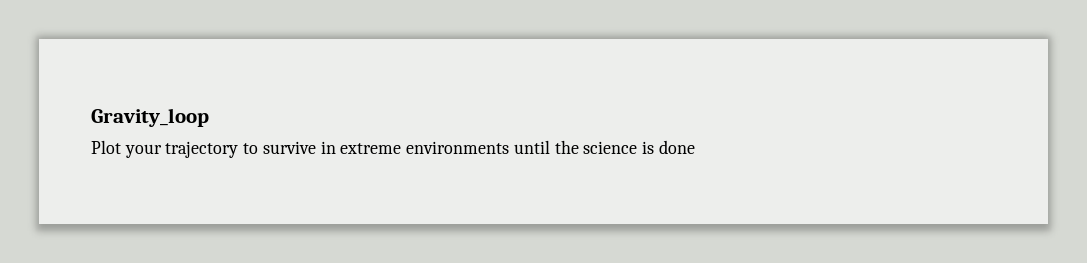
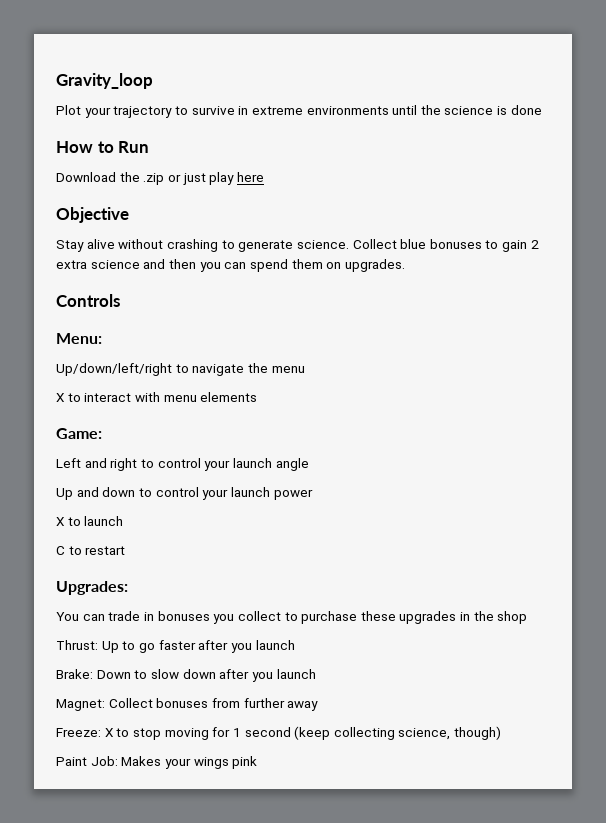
(695, 147) none -> [56,141,150,153] [56,172,264,185] [56,207,129,223] [56,239,539,252] [56,259,405,272] [56,294,120,307] [56,333,102,344] [56,363,305,376] [56,392,258,402] [56,428,102,439] [56,458,309,471] [56,487,313,500] [56,516,124,526] [56,546,126,555] [56,581,128,595] [56,611,528,624] [56,640,295,653] [56,669,316,682] [56,698,319,711] [56,726,502,740] [56,756,258,769] // How to Run // Download the .zip or just play here // Objective // Stay alive without crashing to generate science. Collect blue bonuses to gain 2 extra science and then you can spend them on upgrades. // Controls // Menu: // Up/down/left/right to navigate the menu // X to interact with menu elements // Game: // Left and right to control your launch angle // Up and down to control your launch power // X to launch // C to restart // Upgrades: // You can trade in bonuses you collect to purchase these upgrades in the shop // Thrust: Up to go faster after you launch // Brake: Down to slow down after you launch // Magnet: Collect bonuses from further away // Freeze: X to stop moving for 1 second (keep collecting science, though) // Paint Job: Makes your wings pink

